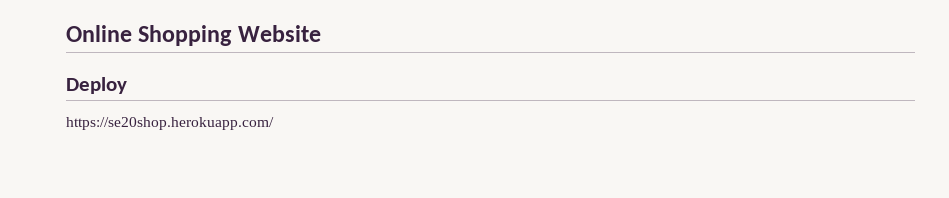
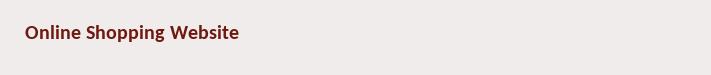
[66,77,127,94] [66,117,274,130] // Deploy // https://se20shop.herokuapp.com/ -> (239, 32) none

